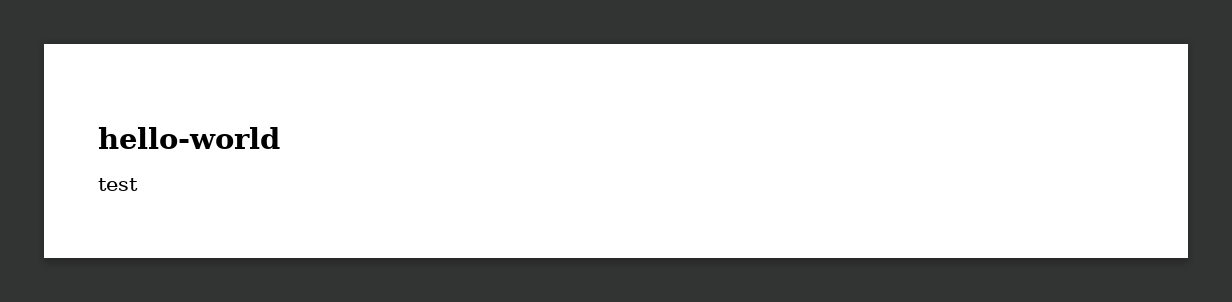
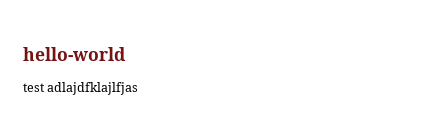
(138, 184) none -> [47,82,139,95] adlajdfklajlfjas

